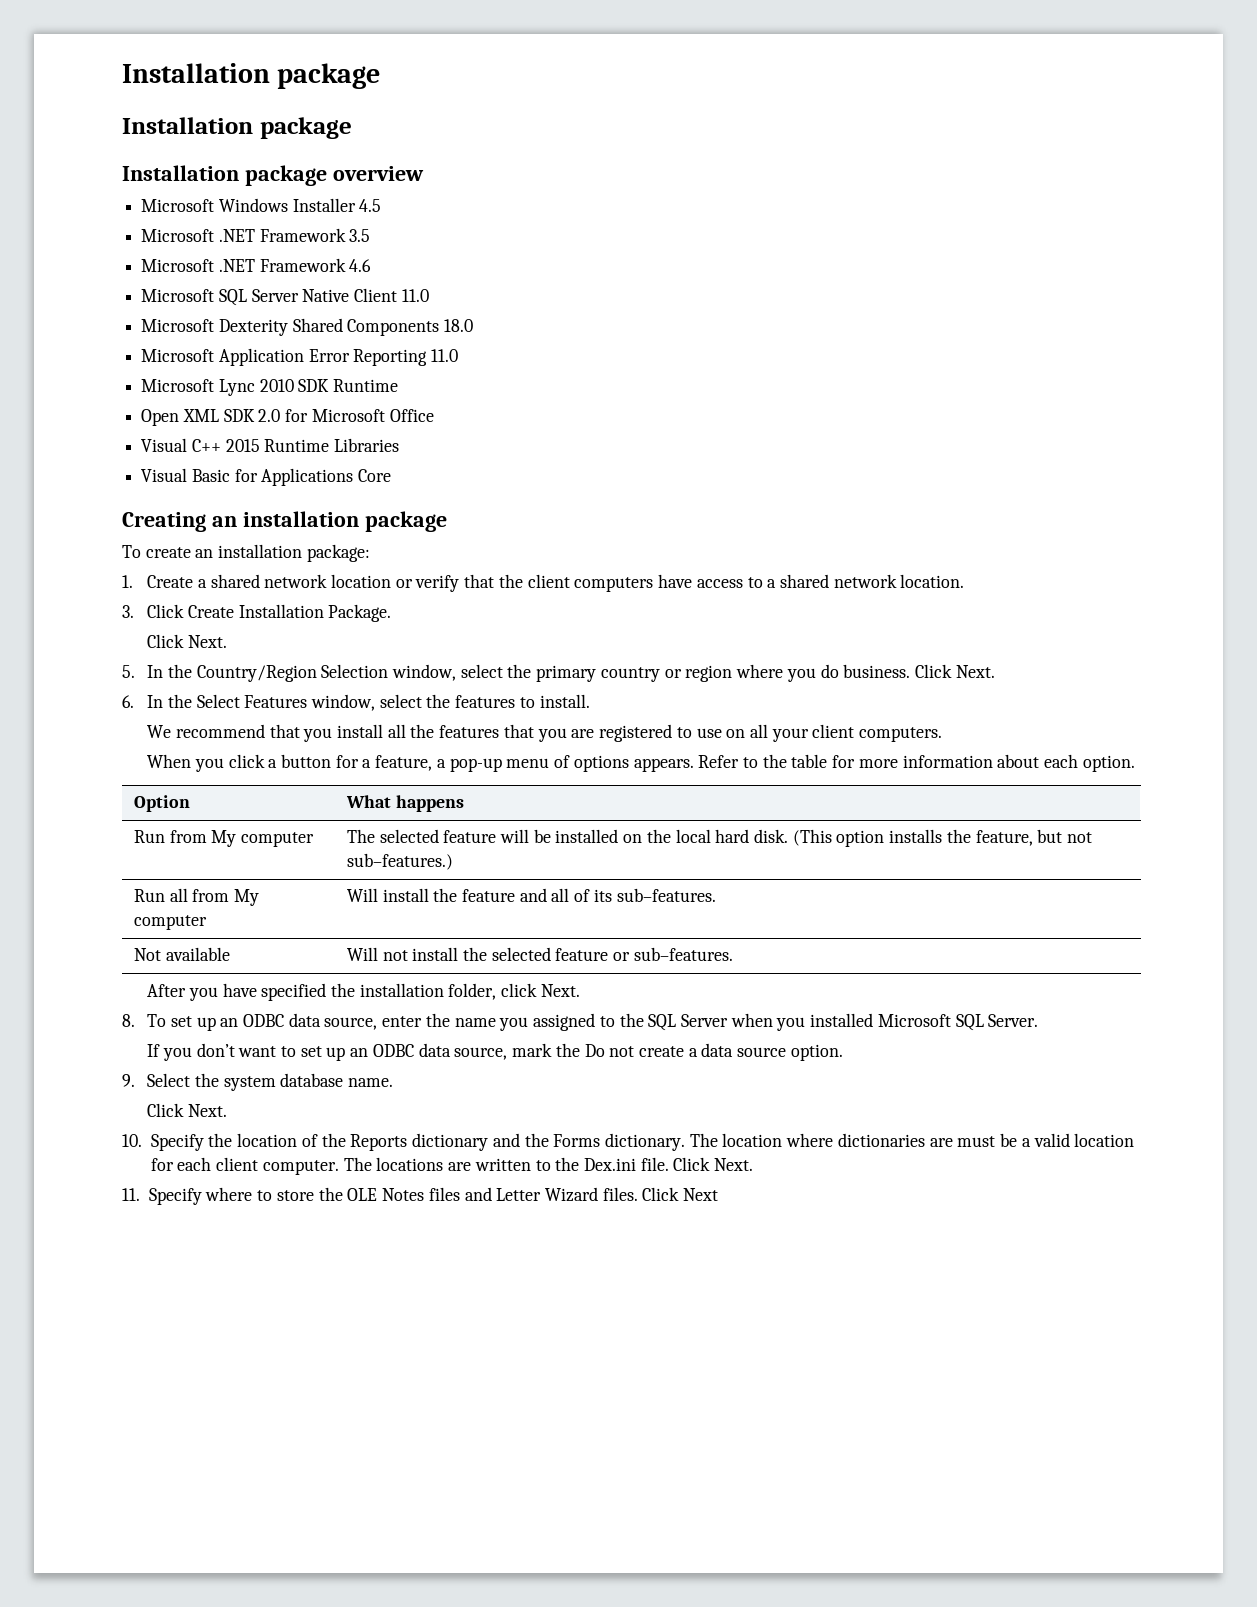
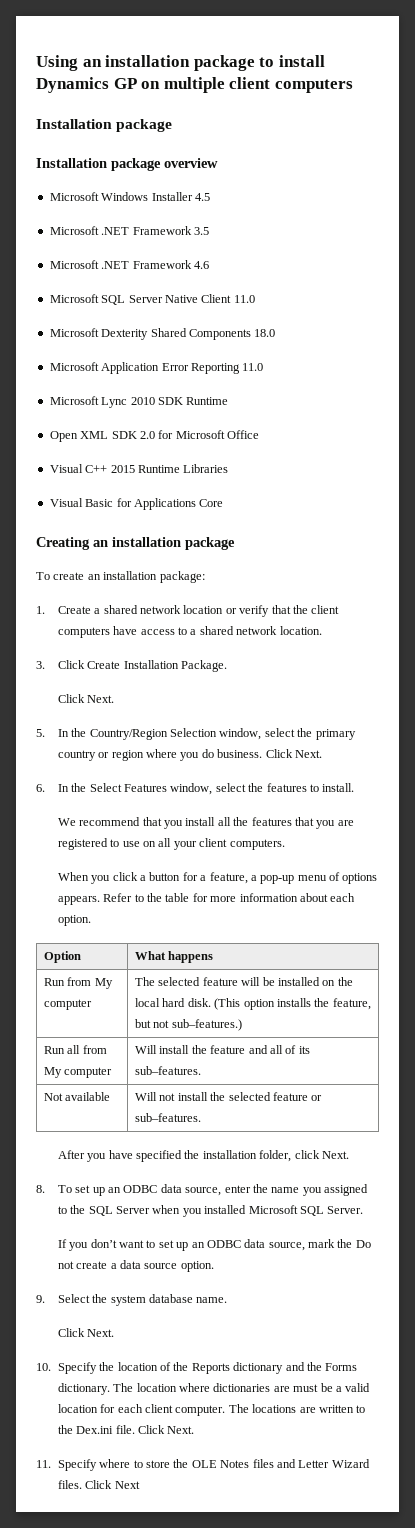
[122,63,381,89] Installation package -> [36,55,325,71] [36,77,353,93] Using an installation package to install Dynamics GP on multiple client computers

